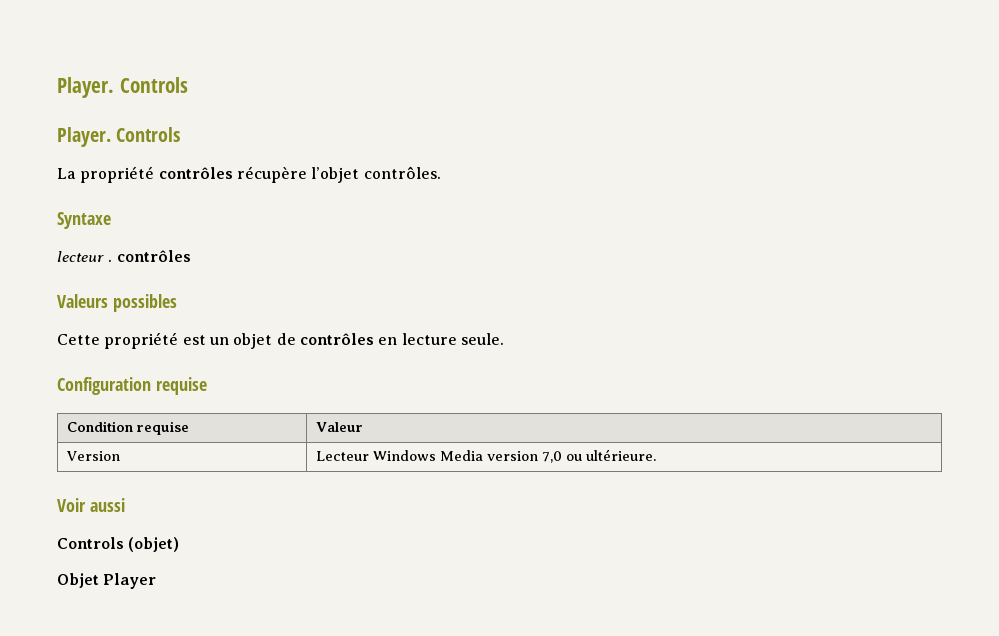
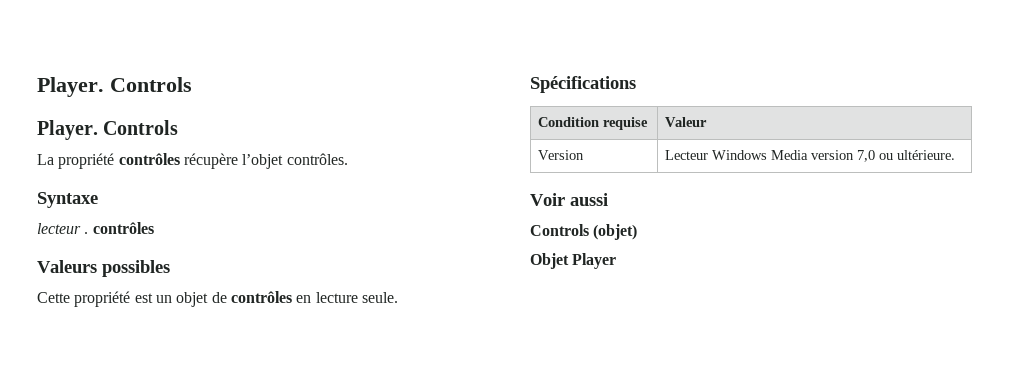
[57,377,207,395] Configuration requise -> [530,76,636,93] Spécifications

